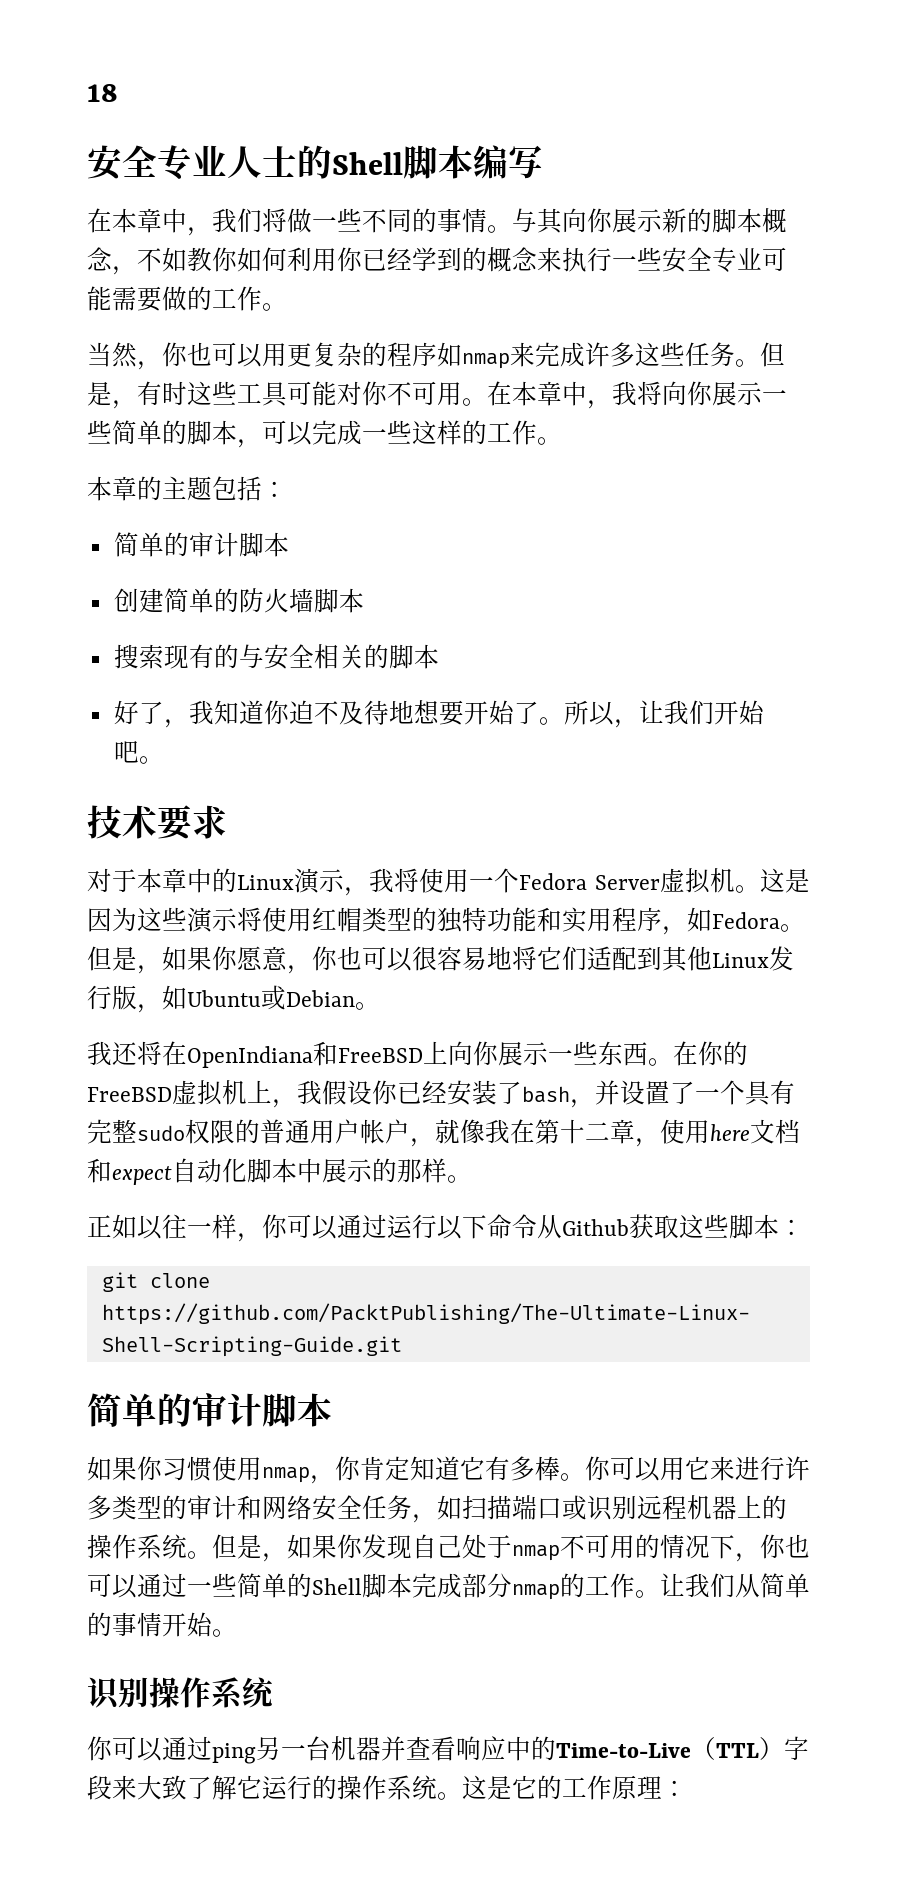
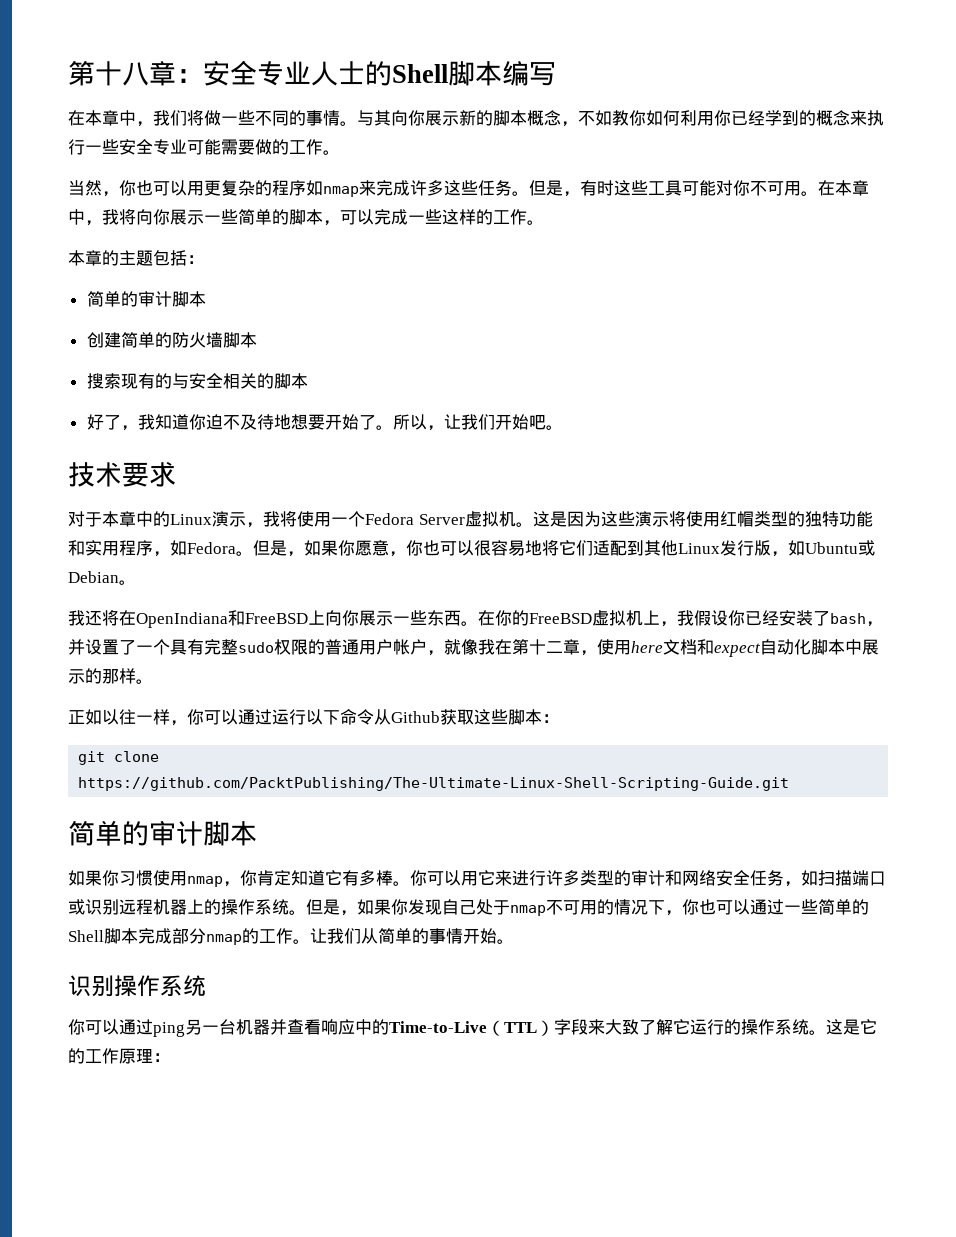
[87,84,118,102] 18 // -> [68,60,203,86] 第十八章：

